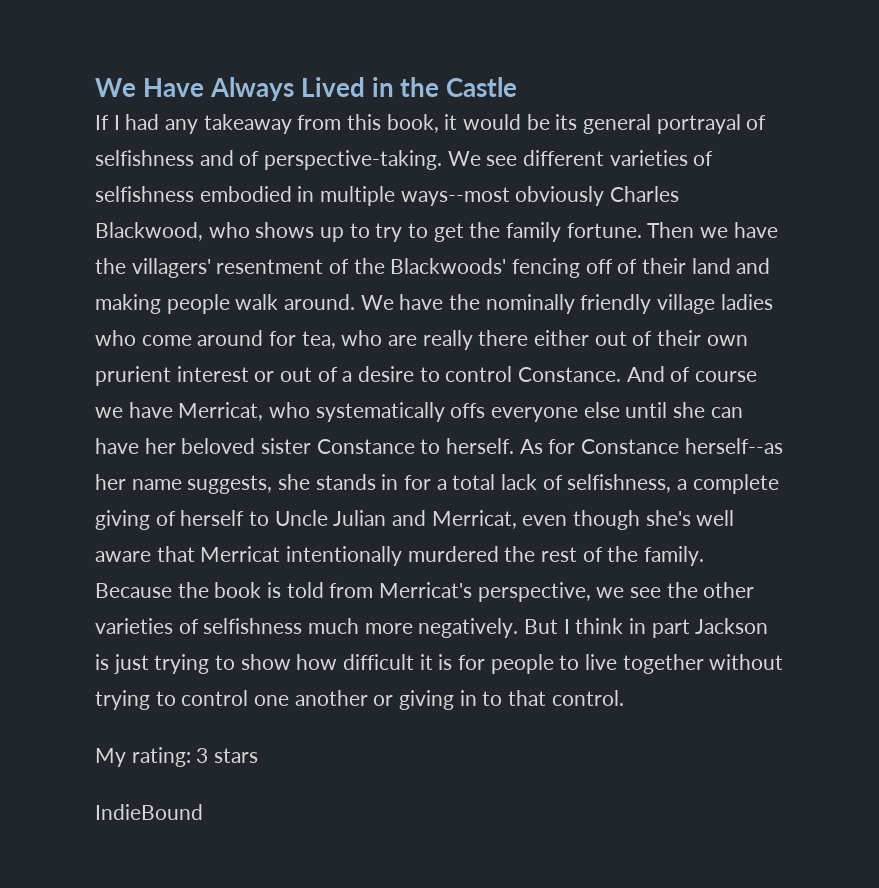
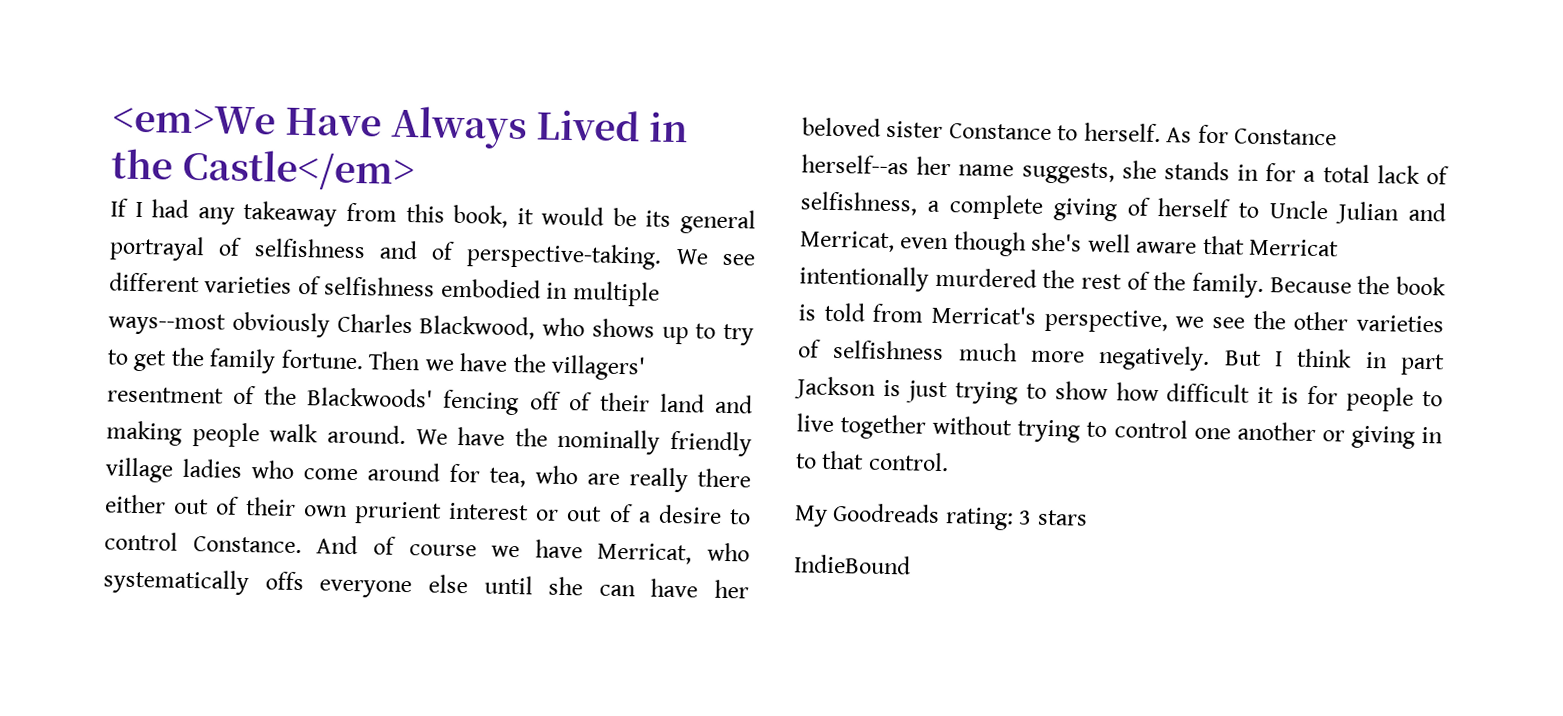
[95,78,136,97] We -> [112,104,276,135] <em>We
[446,77,518,97] Castle -> [181,148,415,192] Castle</em>
(126, 757) none -> [832,502,941,523] Goodreads

